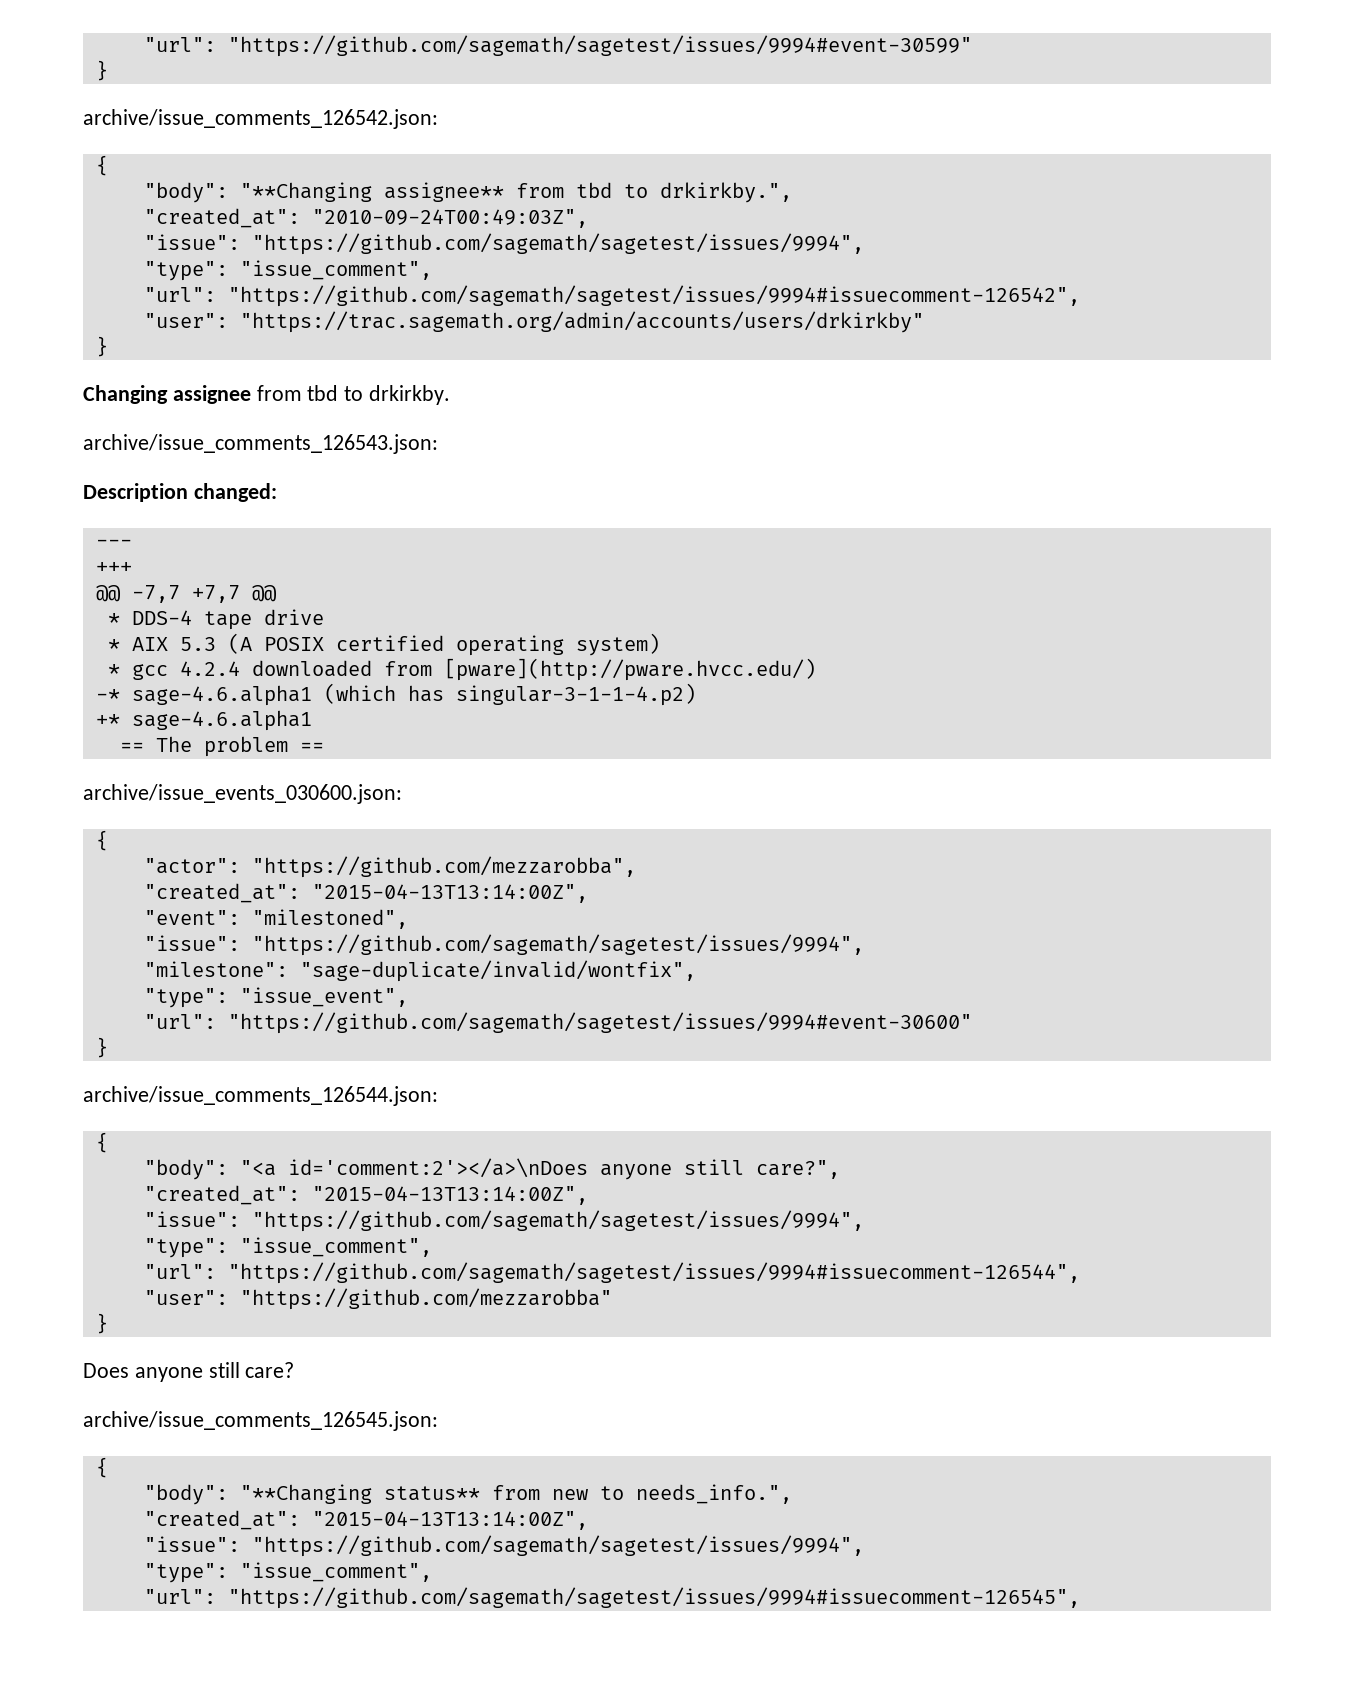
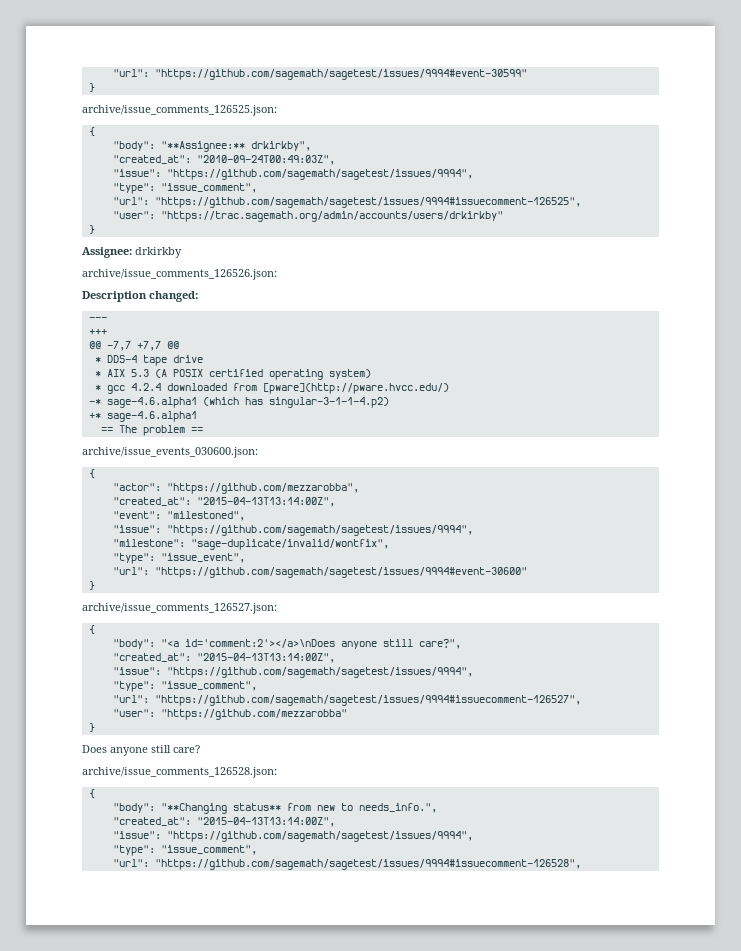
[83,109,438,129] [95,155,108,176] [143,182,792,203] archive/issue_comments_126542.json: // { // "body": "**Changing assignee** from tbd to drkirkby.", -> [82,105,277,116] [88,127,95,136] [112,141,311,152] archive/issue_comments_126525.json: // { // "body": "**Assignee:** drkirkby",
[227,285,1080,307] "https://github.com/sagemath/sagetest/issues/9994#issuecomment-126542", -> [154,197,581,208] "https://github.com/sagemath/sagetest/issues/9994#issuecomment-126525",
[83,385,451,405] [83,434,438,454] Changing assignee from tbd to drkirkby. // archive/issue_comments_126543.json: -> [82,247,182,258] [82,269,277,280] Assignee: drkirkby // archive/issue_comments_126526.json:
[83,1086,438,1106] archive/issue_comments_126544.json: -> [82,603,277,614] archive/issue_comments_126527.json:
[227,1262,1080,1284] "https://github.com/sagemath/sagetest/issues/9994#issuecomment-126544", -> [154,695,581,706] "https://github.com/sagemath/sagetest/issues/9994#issuecomment-126527",
[83,1411,438,1431] archive/issue_comments_126545.json: -> [82,767,277,778] archive/issue_comments_126528.json:
[227,1587,1080,1609] "https://github.com/sagemath/sagetest/issues/9994#issuecomment-126545", -> [154,859,581,870] "https://github.com/sagemath/sagetest/issues/9994#issuecomment-126528",

